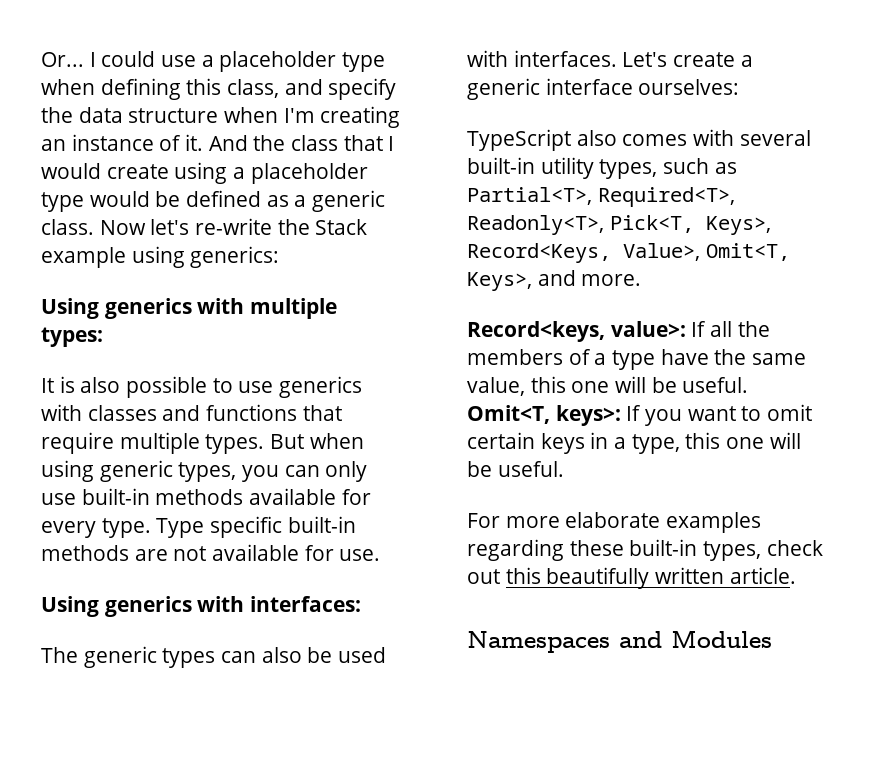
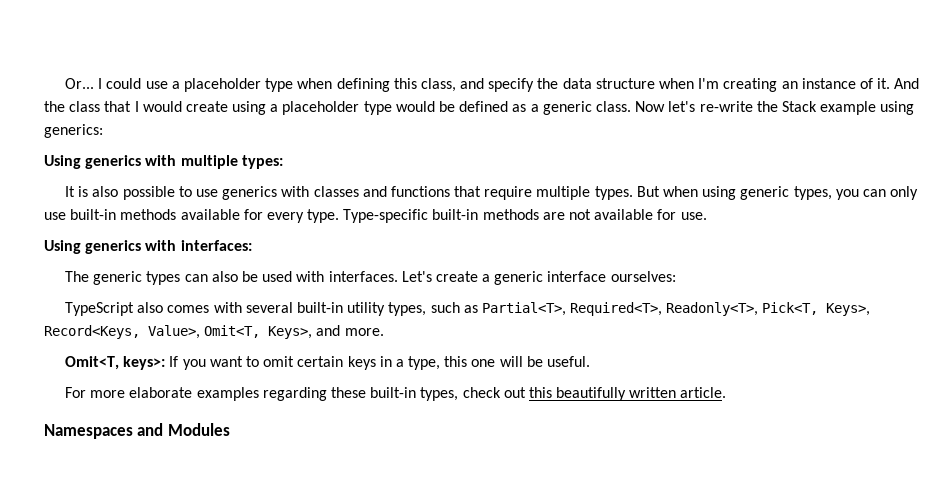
[156,516,283,538] Type specific -> [343,209,429,223] Type-specific
[467,321,770,342] [467,349,807,370] [467,376,749,396] Record<keys, value>: If all the members of a type have the same value, this one will be useful. -> (384, 332) none

